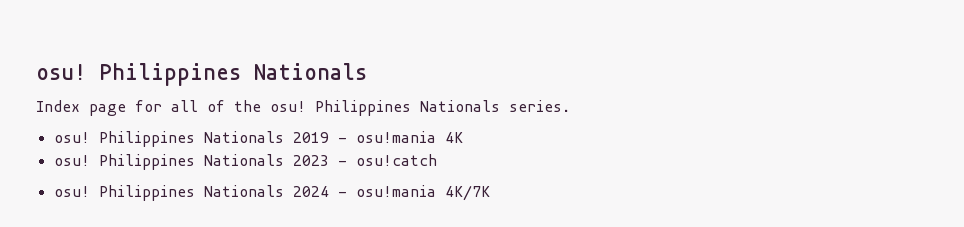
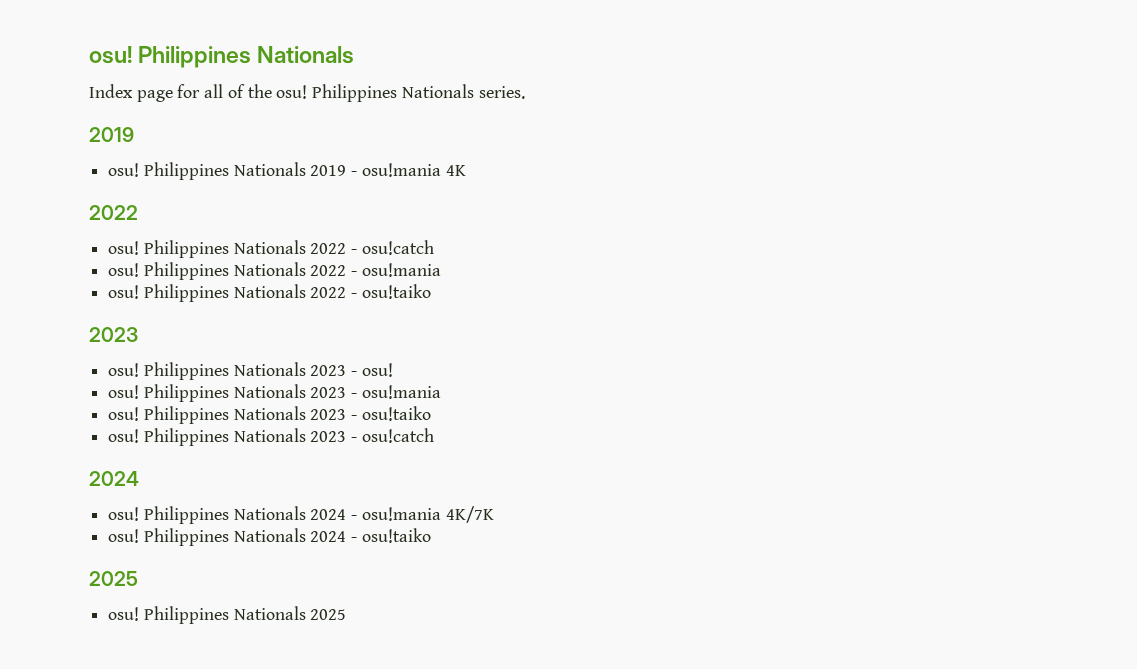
(570, 106) none -> [89,127,134,142] // 2019
(463, 137) none -> [89,205,138,220] [108,240,434,258] [108,262,441,280] [108,284,431,302] [89,327,138,342] [108,362,393,380] [108,384,441,402] [108,406,431,424] // 2022 // osu! Philippines Nationals 2022 - osu!catch // osu! Philippines Nationals 2022 - osu!mania // osu! Philippines Nationals 2022 - osu!taiko // 2023 // osu! Philippines Nationals 2023 - osu! // osu! Philippines Nationals 2023 - osu!mania // osu! Philippines Nationals 2023 - osu!taiko
(437, 160) none -> [89,471,139,486] // 2024
(490, 193) none -> [108,528,431,546] [89,571,138,586] [108,606,347,624] // osu! Philippines Nationals 2024 - osu!taiko // 2025 // osu! Philippines Nationals 2025

